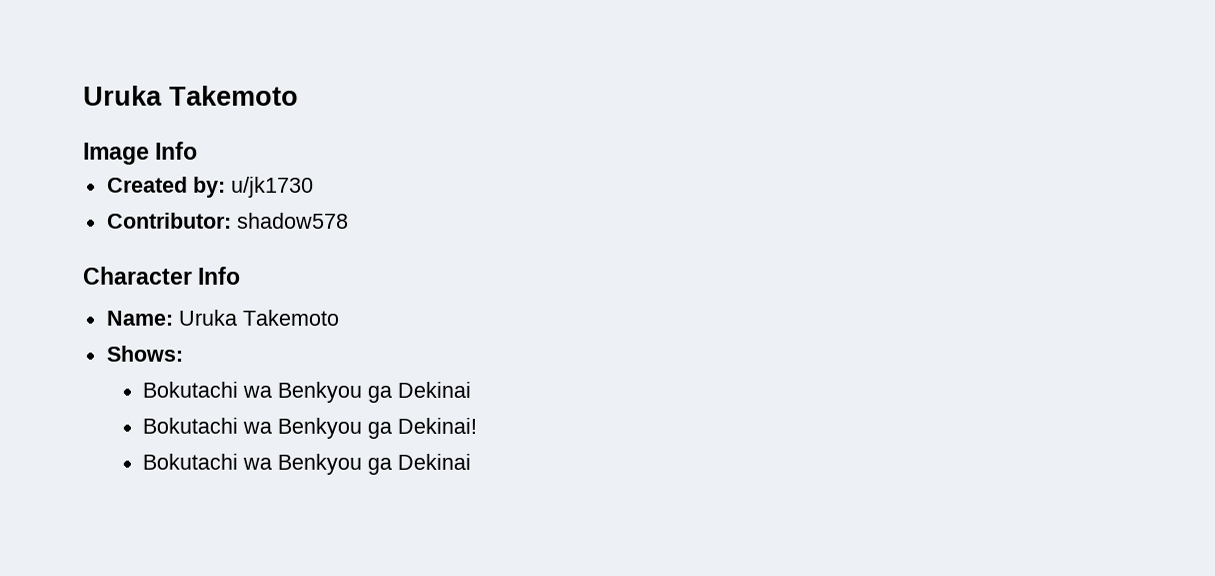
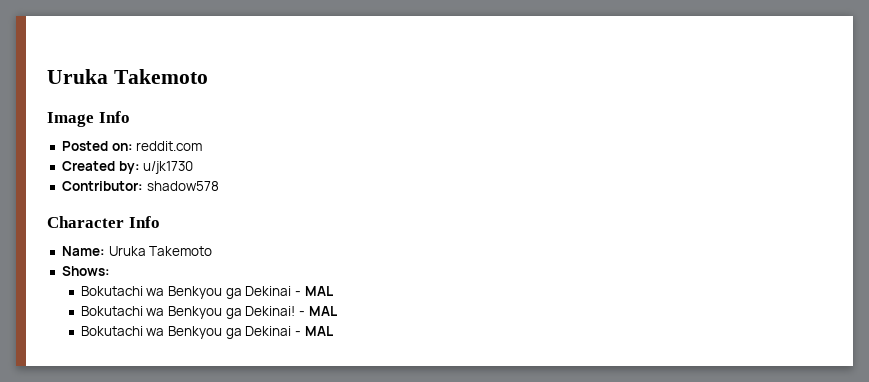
(199, 150) none -> [61,141,203,151] // Posted on: reddit.com
(472, 389) none -> [294,286,333,296] - MAL
[142,453,472,475] // Bokutachi wa Benkyou ga Dekinai -> [298,306,337,316] [80,326,333,339] - MAL // Bokutachi wa Benkyou ga Dekinai - MAL

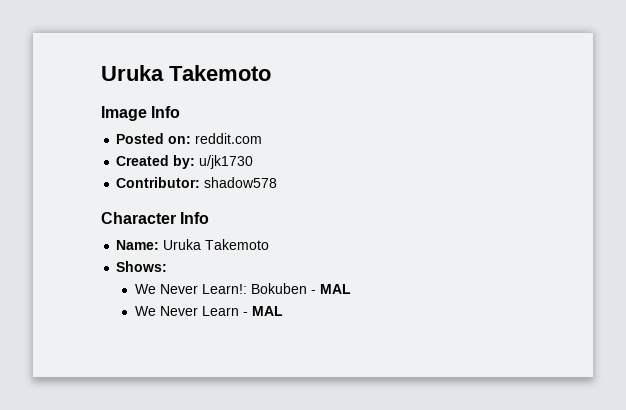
[80,286,333,299] [80,306,337,319] [80,326,292,339] Bokutachi wa Benkyou ga Dekinai - MAL // Bokutachi wa Benkyou ga Dekinai! - MAL // Bokutachi wa Benkyou ga Dekinai -> [134,283,351,294] [134,306,239,316] We Never Learn!: Bokuben - MAL // We Never Learn

